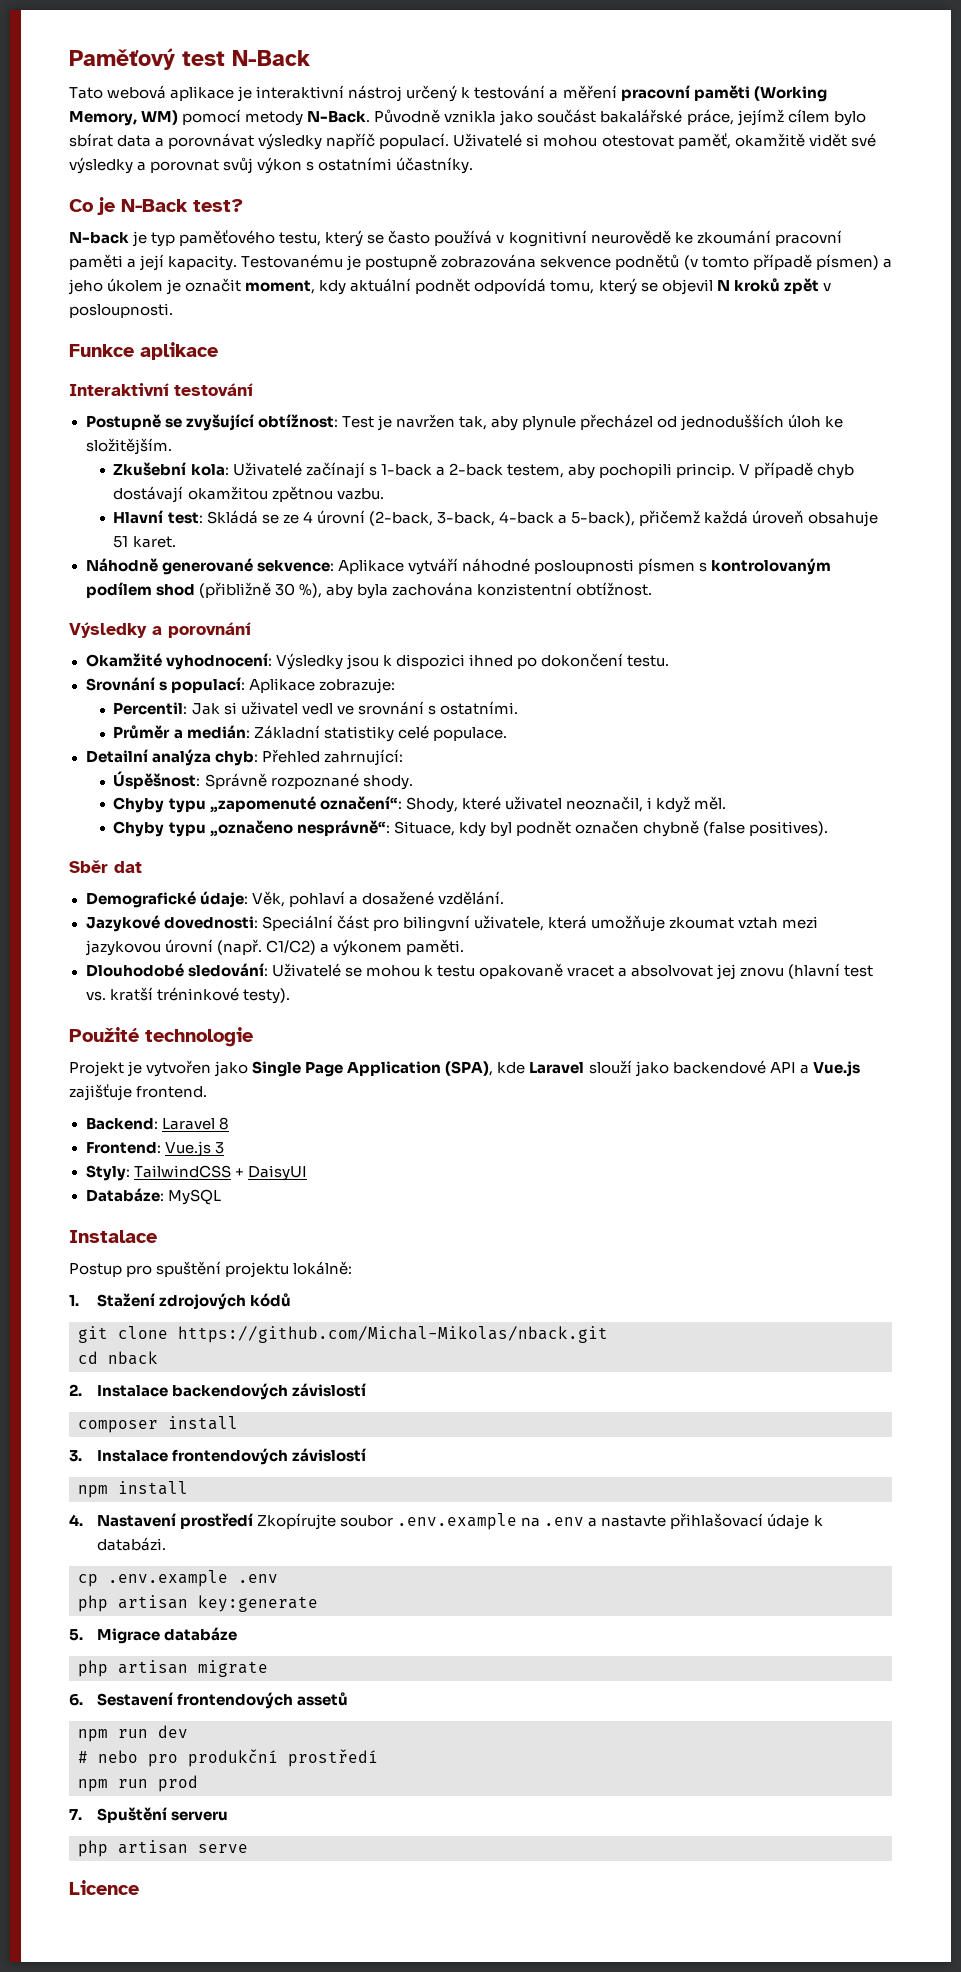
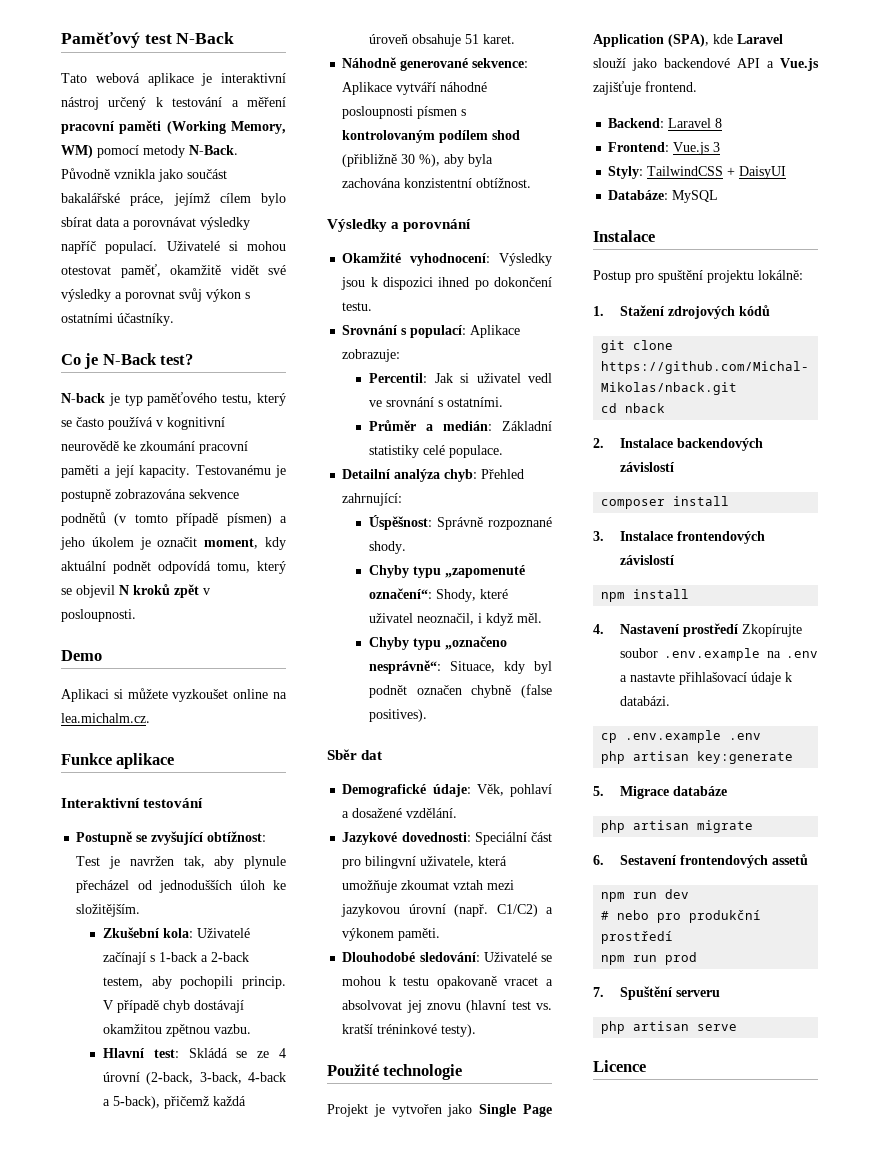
(173, 310) none -> [61,650,102,661] [61,688,287,702] [61,713,150,723] // Demo // Aplikaci si můžete vyzkoušet online na lea.michalm.cz.

